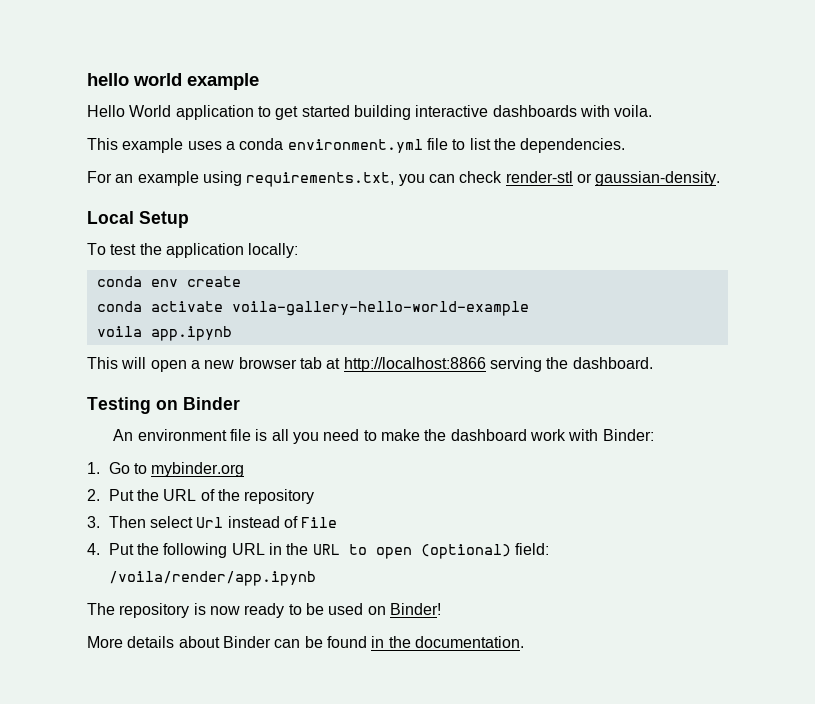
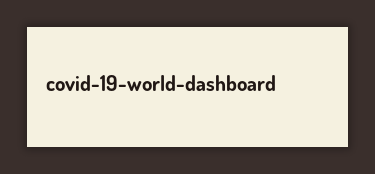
[87,73,259,90] [87,105,653,120] [87,138,626,153] [87,171,721,187] [87,211,189,228] [87,243,299,258] [96,276,241,287] [96,301,529,316] [96,326,232,341] [87,357,653,372] [87,397,240,414] [113,429,654,444] [87,462,245,477] [87,489,315,504] [87,516,338,528] [87,543,549,559] [108,571,316,586] [87,603,441,618] [87,636,524,648] hello world example // Hello World application to get started building interactive dashboards with voila. // This example uses a conda environment.yml file to list the dependencies. // For an example using requirements.txt, you can check render-stl or gaussian-density. // Local Setup // To test the application locally: // conda env create // conda activate voila-gallery-hello-world-example // voila app.ipynb // This will open a new browser tab at http://localhost:8866 serving the dashboard. // Testing on Binder // An environment file is all you need to make the dashboard work with Binder: // 1. Go to mybinder.org // 2. Put the URL of the repository // 3. Then select Url instead of File // 4. Put the following URL in the URL to open (optional) field: /voila/render/app.ipynb // The repository is now ready to be used on Binder! // More details about Binder can be found in the documentation. -> [46,75,276,91] covid-19-world-dashboard

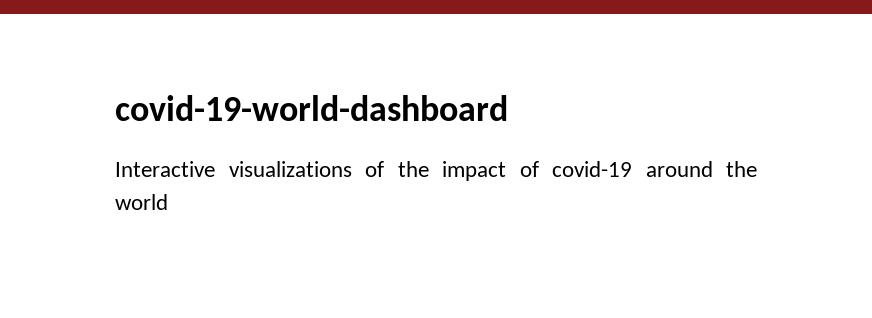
(276, 83) none -> [115,161,757,181] [115,194,168,210] // Interactive visualizations of the impact of covid-19 around the world

